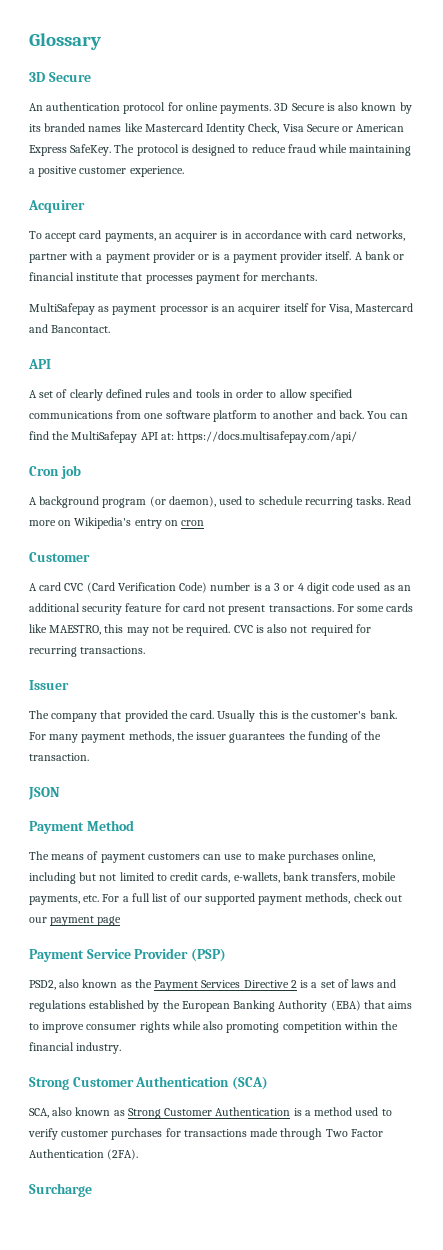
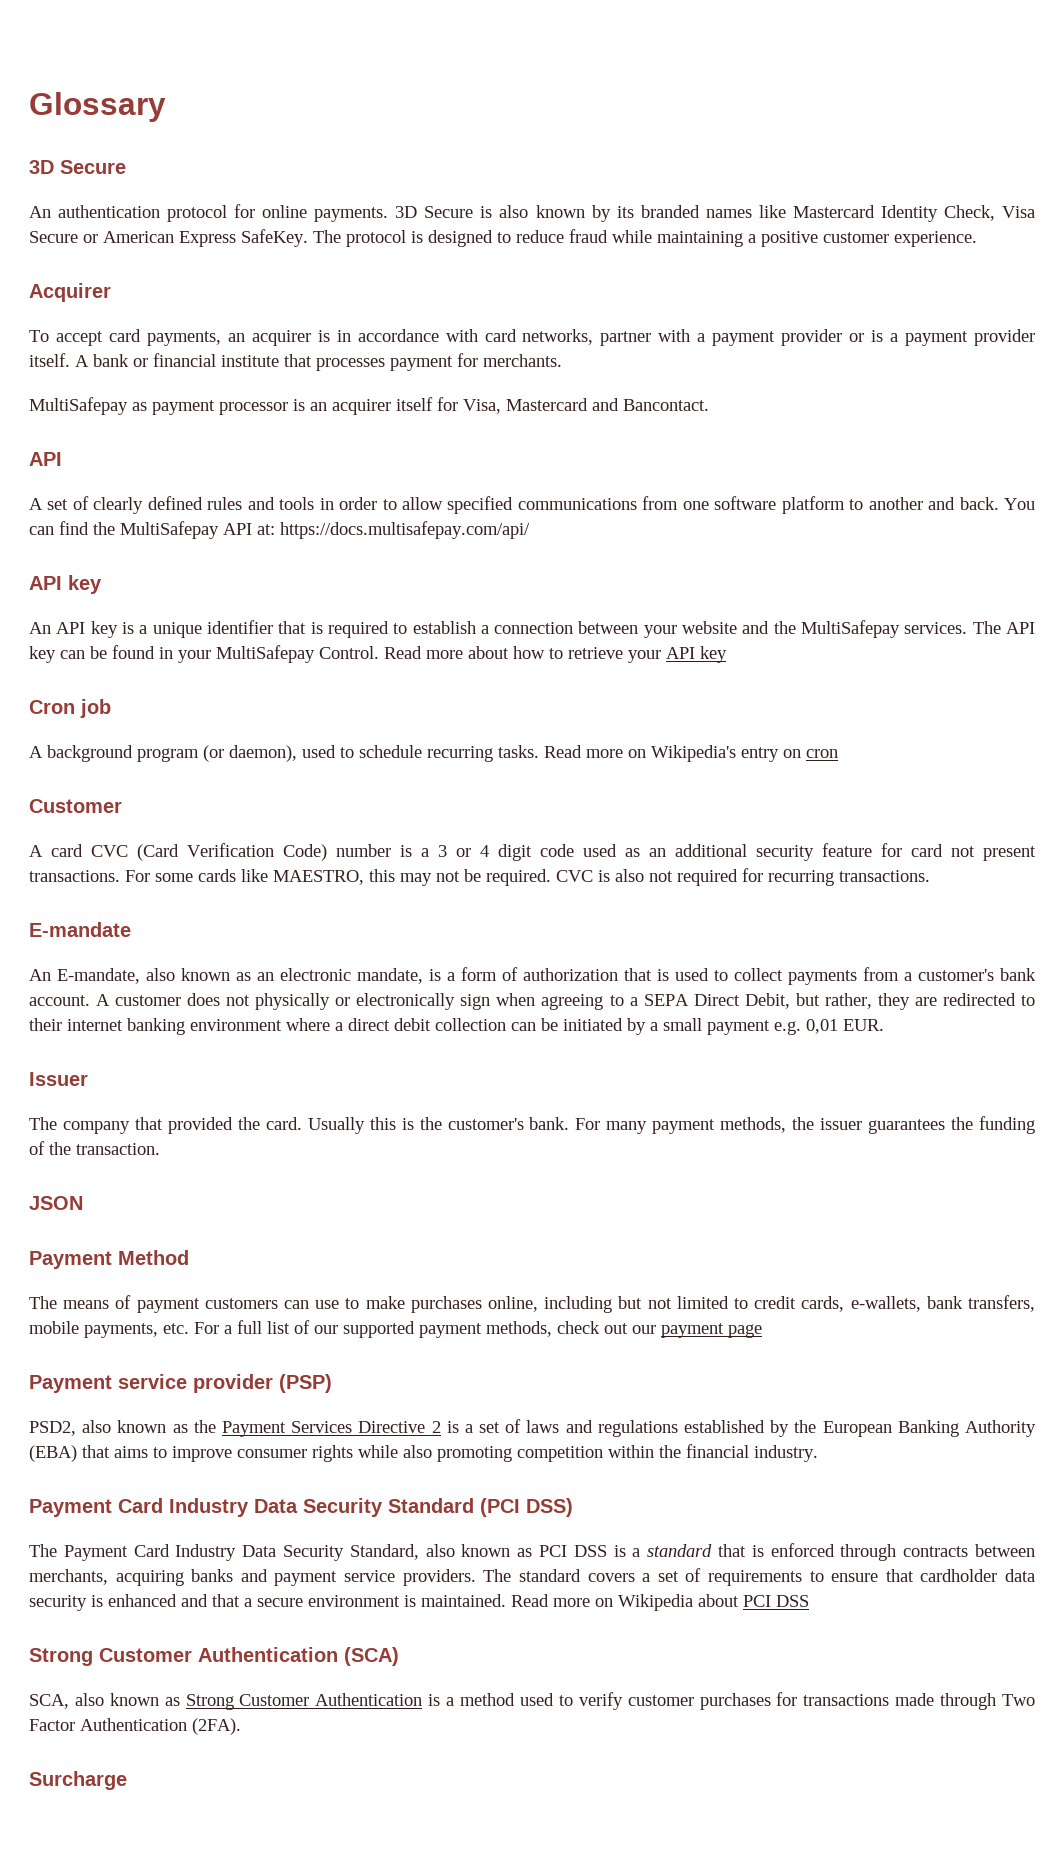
(358, 437) none -> [29,575,102,594] [29,620,1036,638] [29,645,727,663] // API key // An API key is a unique identifier that is required to establish a connection between your website and the MultiSafepay services. The API key can be found in your MultiSafepay Control. Read more about how to retrieve your API key
(146, 650) none -> [29,922,131,937] [29,967,1036,985] [29,993,1035,1010] [29,1018,884,1035] // E-mandate // An E-mandate, also known as an electronic mandate, is a form of authorization that is used to collect payments from a customer's bank account. A customer does not physically or electronically sign when agreeing to a SEPA Direct Debit, but rather, they are redirected to their internet banking environment where a direct debit collection can be initiated by a small payment e.g. 0,01 EUR.
[86,948,189,959] Service Provider -> [118,1374,273,1393] service provider
(122, 1048) none -> [29,1498,573,1517] [29,1543,1035,1561] [29,1568,1035,1586] [29,1594,809,1611] // Payment Card Industry Data Security Standard (PCI DSS) // The Payment Card Industry Data Security Standard, also known as PCI DSS is a standard that is enforced through contracts between merchants, acquiring banks and payment service providers. The standard covers a set of requirements to ensure that cardholder data security is enhanced and that a secure environment is maintained. Read more on Wikipedia about PCI DSS

